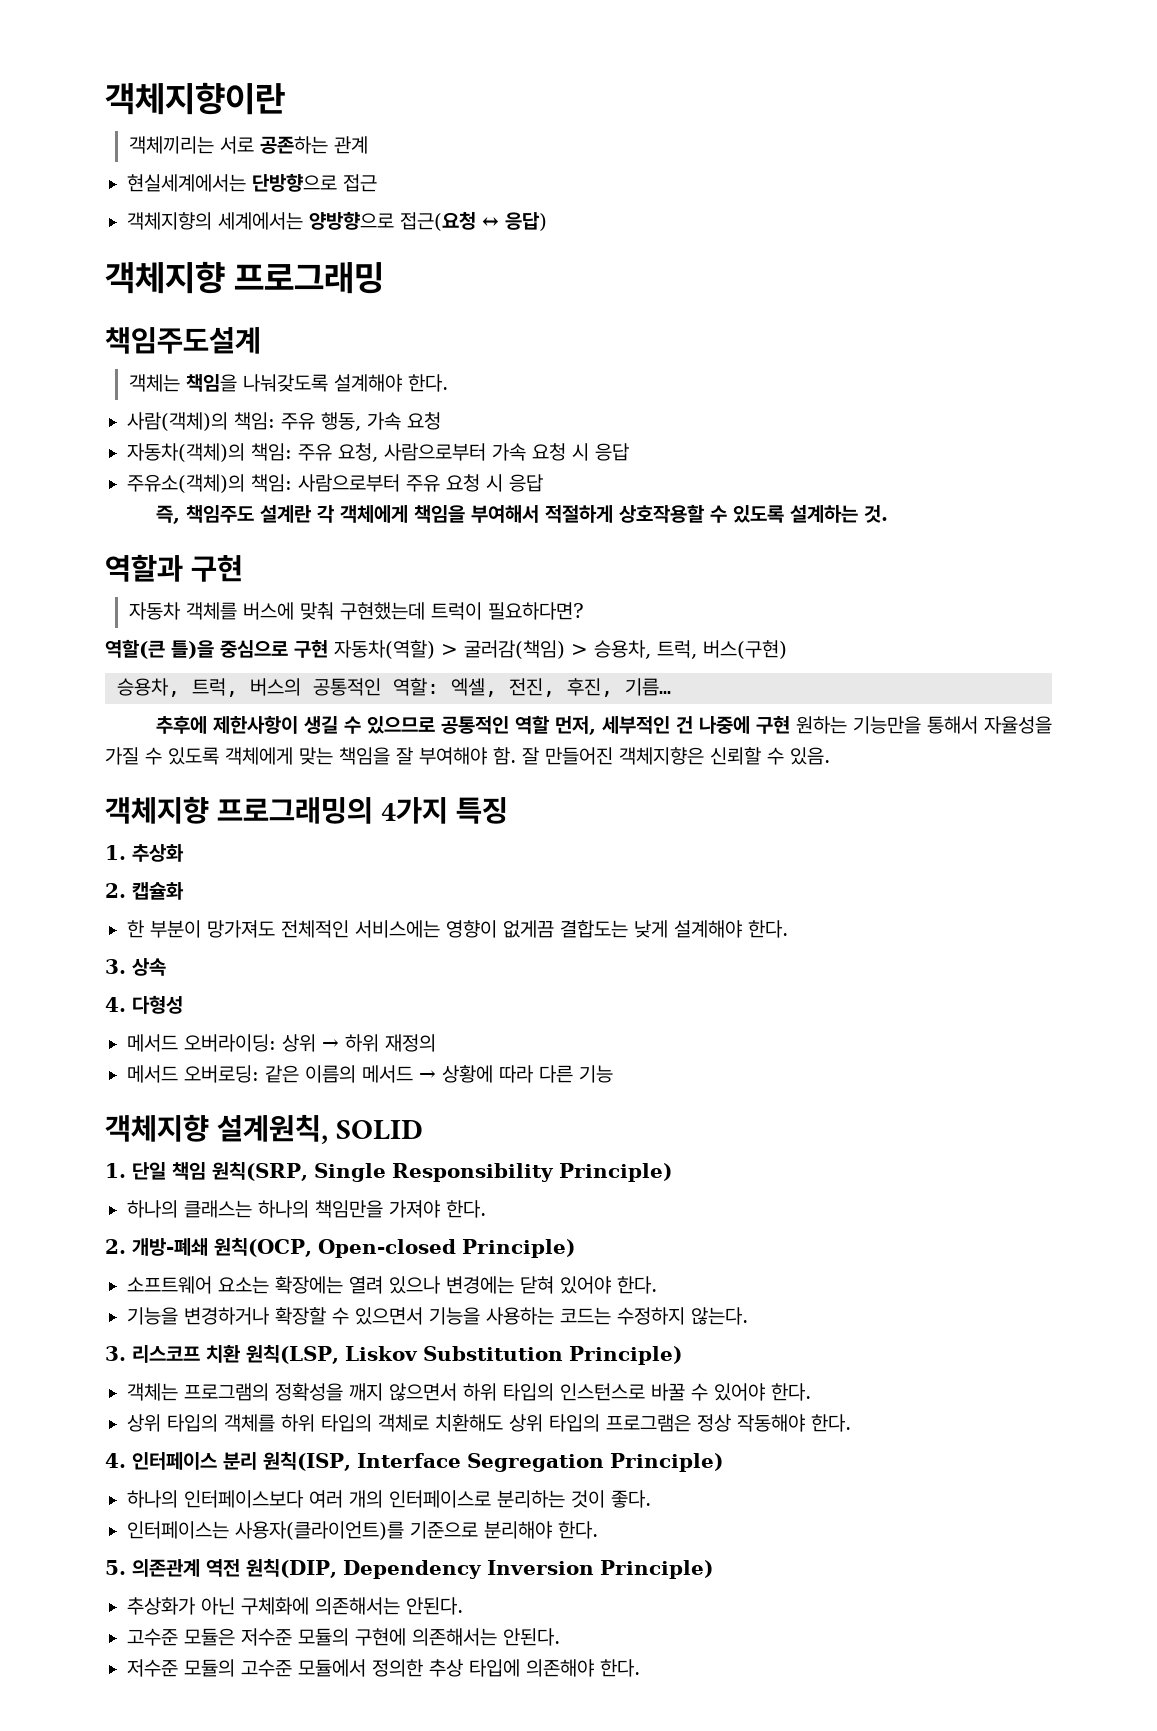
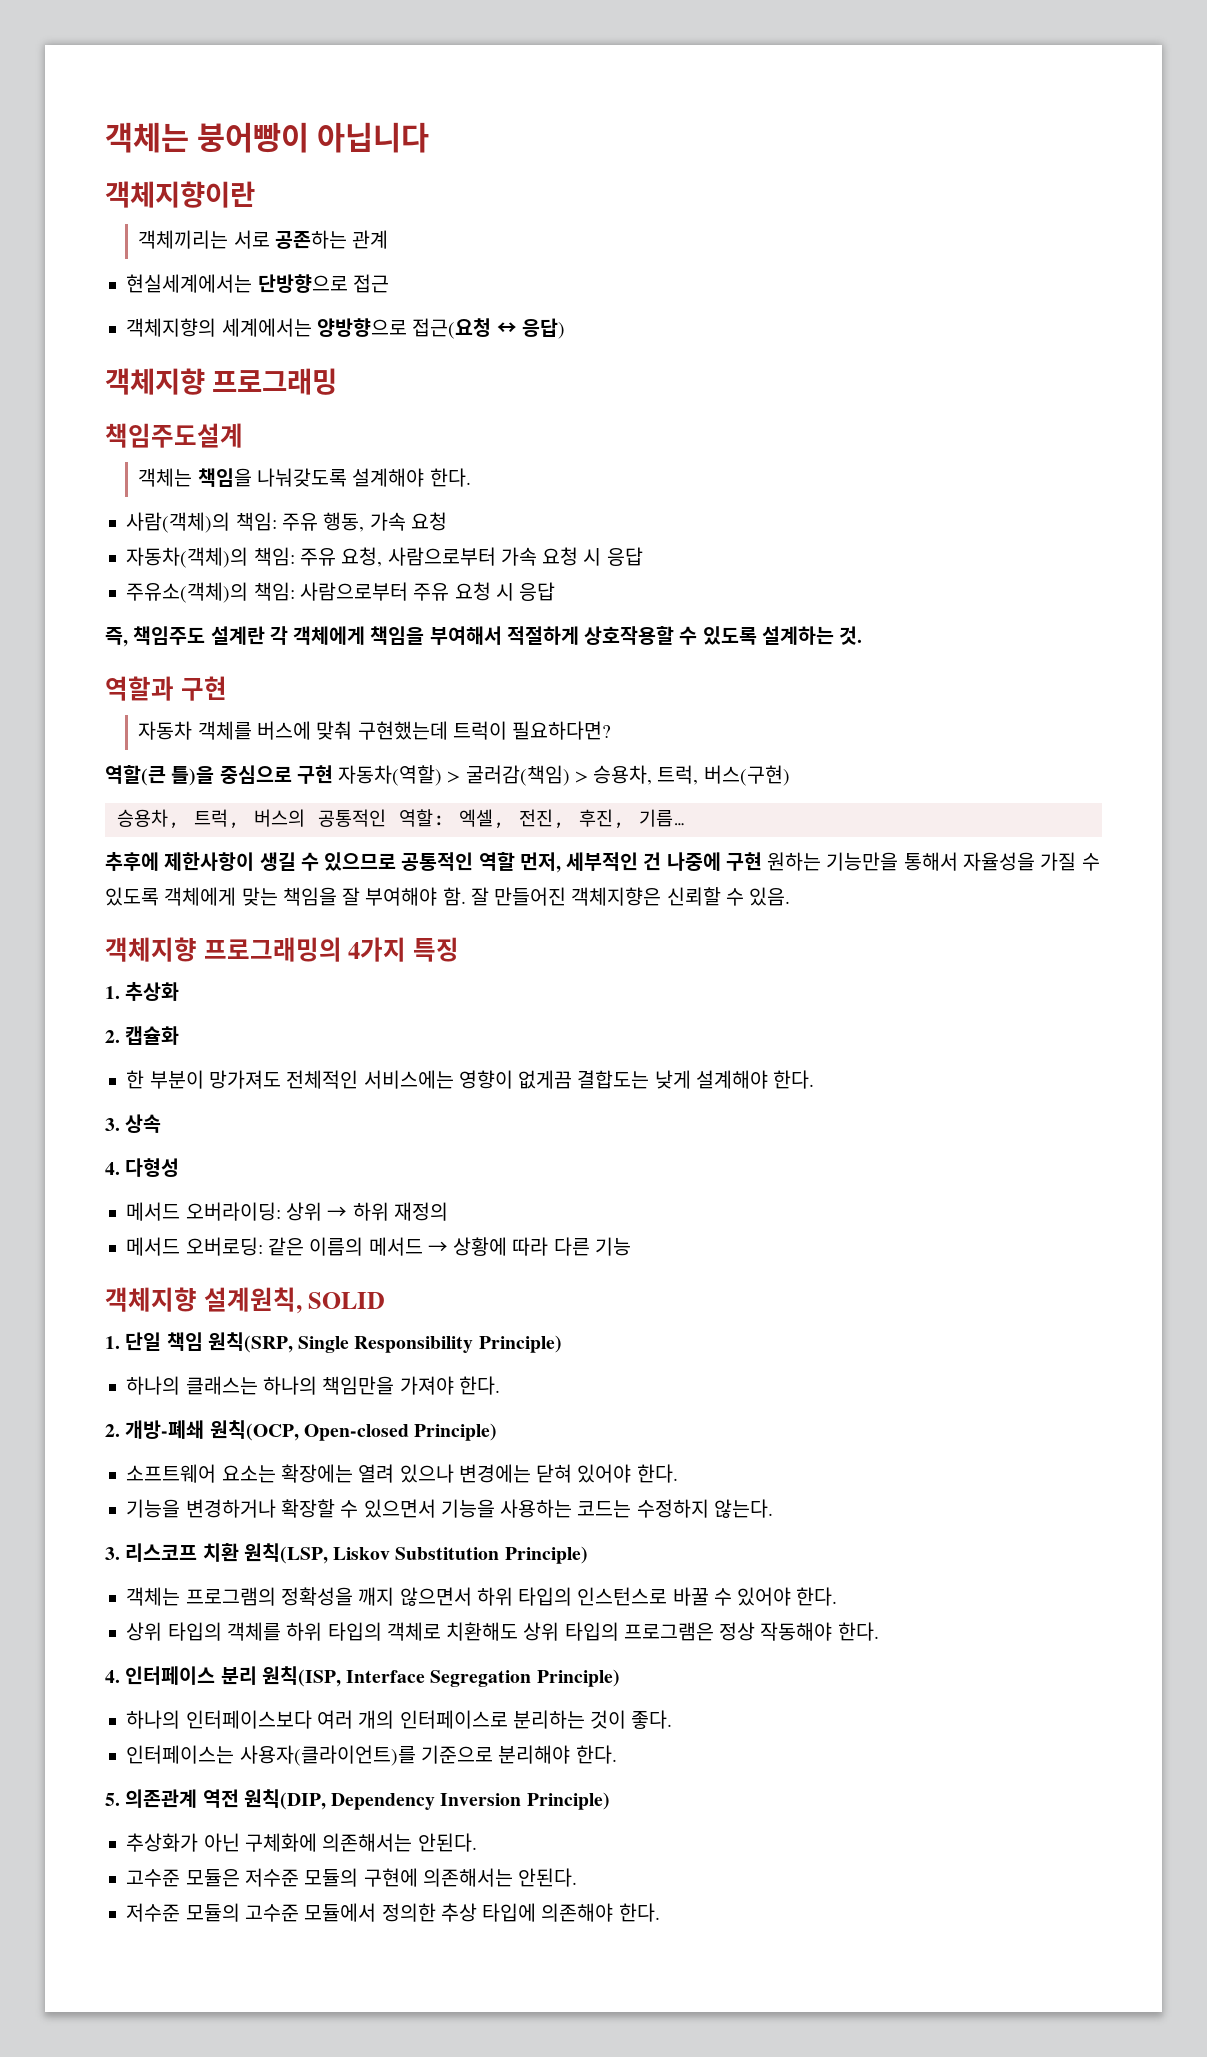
(105, 98) none -> [105,122,430,153] 객체는 붕어빵이 아닙니다 //

